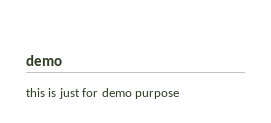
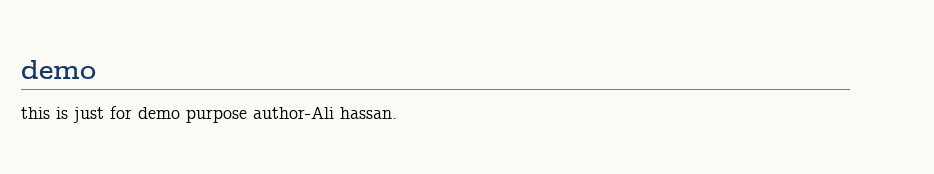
(179, 95) none -> [253,106,397,119] author-Ali hassan.

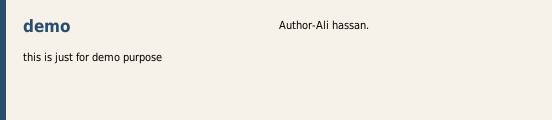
[253,106,334,119] author-Ali -> [279,20,329,30] // Author-Ali

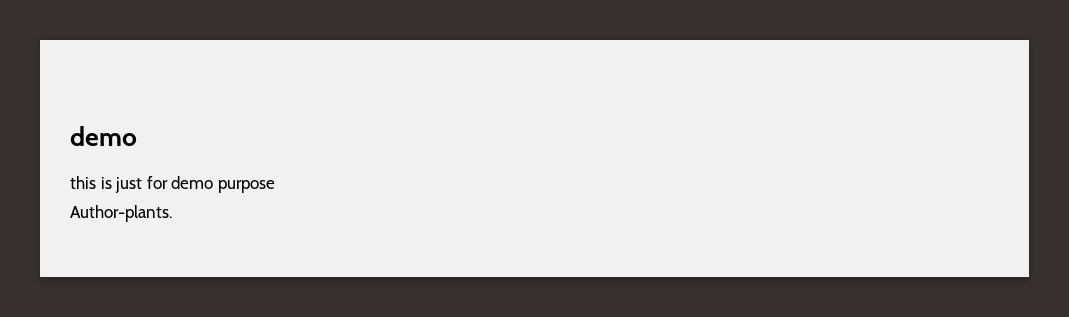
[279,20,369,30] Author-Ali hassan. -> [70,205,172,222] Author-plants.

